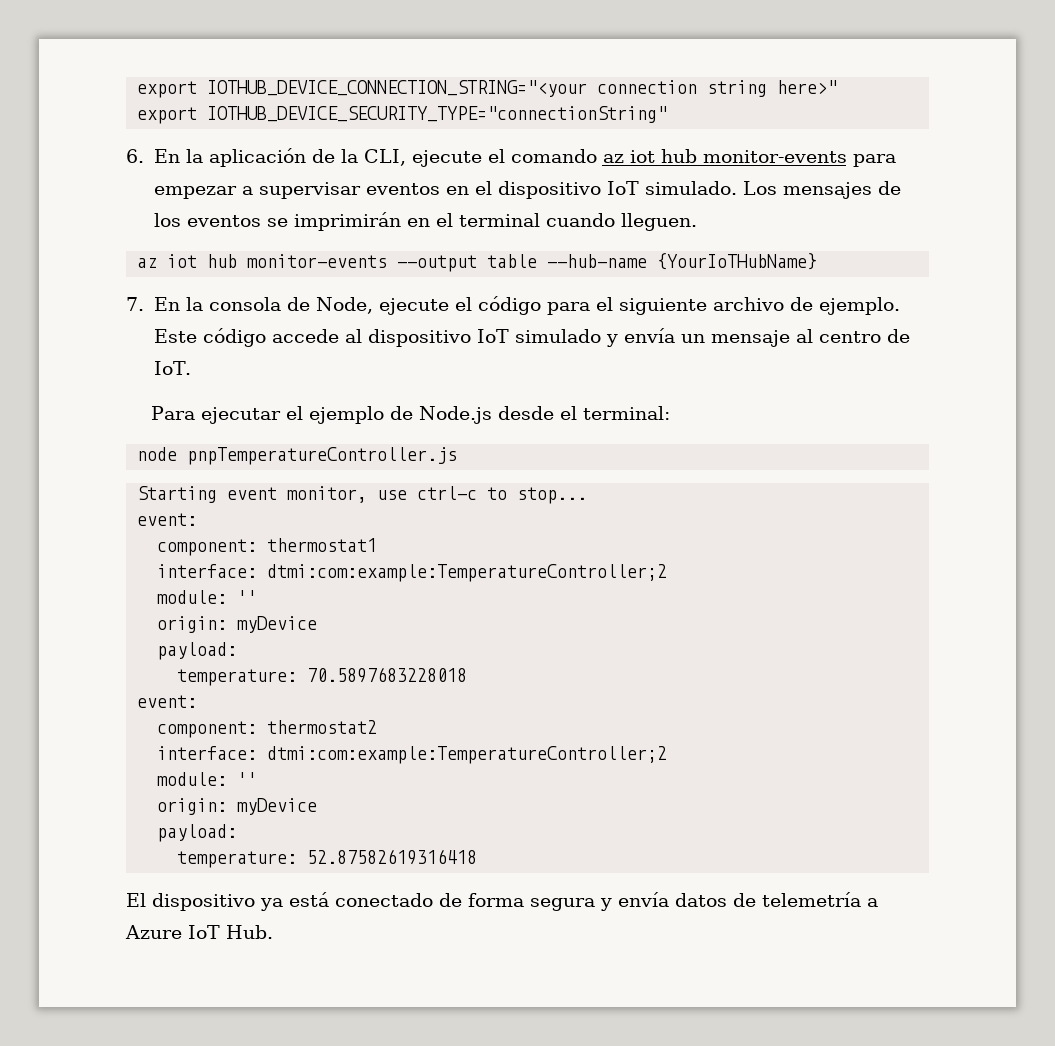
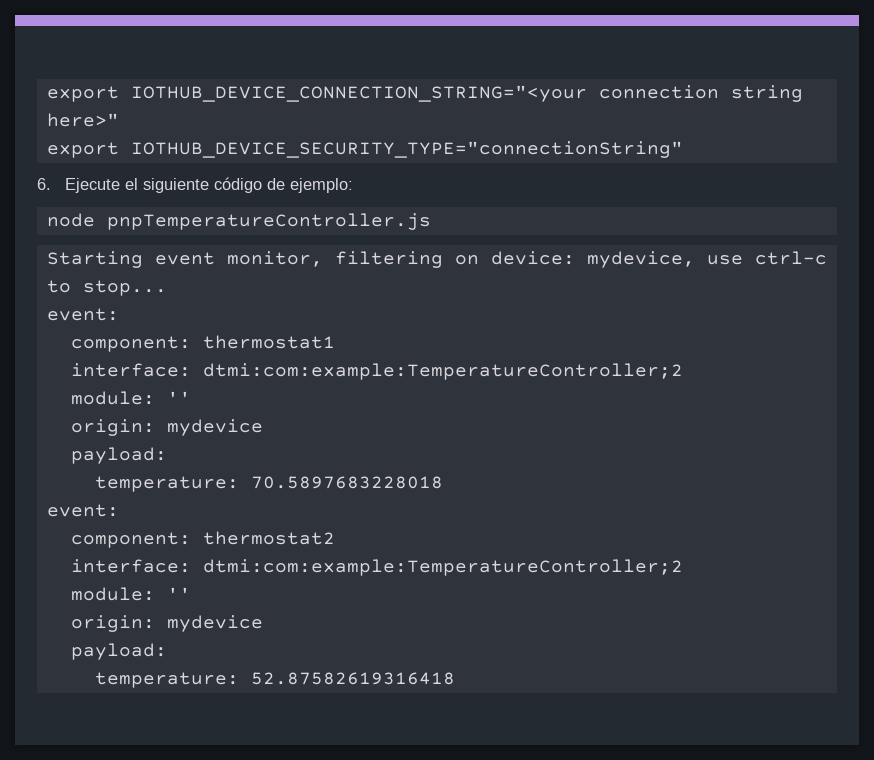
[153,148,896,167] [153,181,901,199] [153,212,697,231] [137,253,818,272] [126,296,900,315] [153,328,910,347] [153,361,192,375] [150,406,670,424] En la aplicación de la CLI, ejecute el comando az iot hub monitor-events para empezar a supervisar eventos en el dispositivo IoT simulado. Los mensajes de los eventos se imprimirán en el terminal cuando lleguen. // az iot hub monitor-events --output table --hub-name {YourIoTHubName} // 7. En la consola de Node, ejecute el código para el siguiente archivo de ejemplo. Este código accede al dispositivo IoT simulado y envía un mensaje al centro de IoT. // Para ejecutar el ejemplo de Node.js desde el terminal: -> [65,177,354,193] Ejecute el siguiente código de ejemplo:
(368, 494) none -> [334,251,695,268] filtering on device: mydevice,
[237,616,318,633] myDevice -> [166,419,263,436] mydevice
[237,798,318,815] myDevice -> [166,615,263,632] mydevice
[126,892,878,911] [125,925,273,939] // El dispositivo ya está conectado de forma segura y envía datos de telemetría a Azure IoT Hub. -> (455, 678) none

